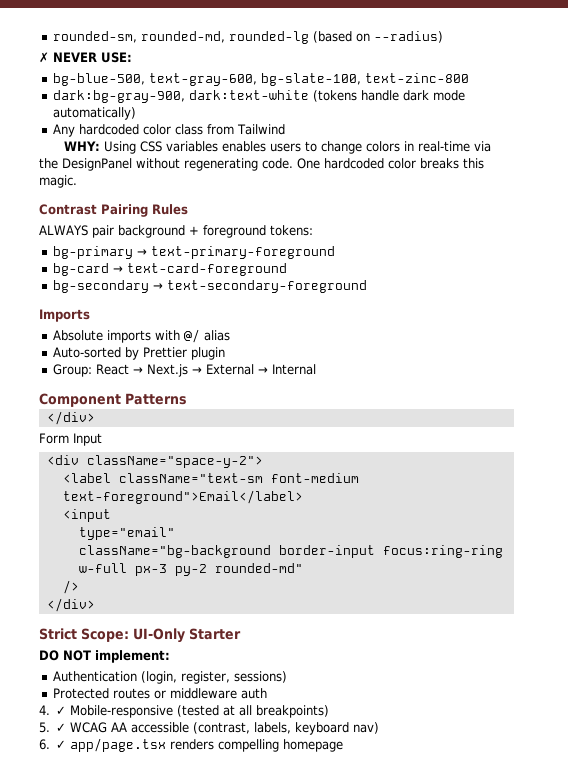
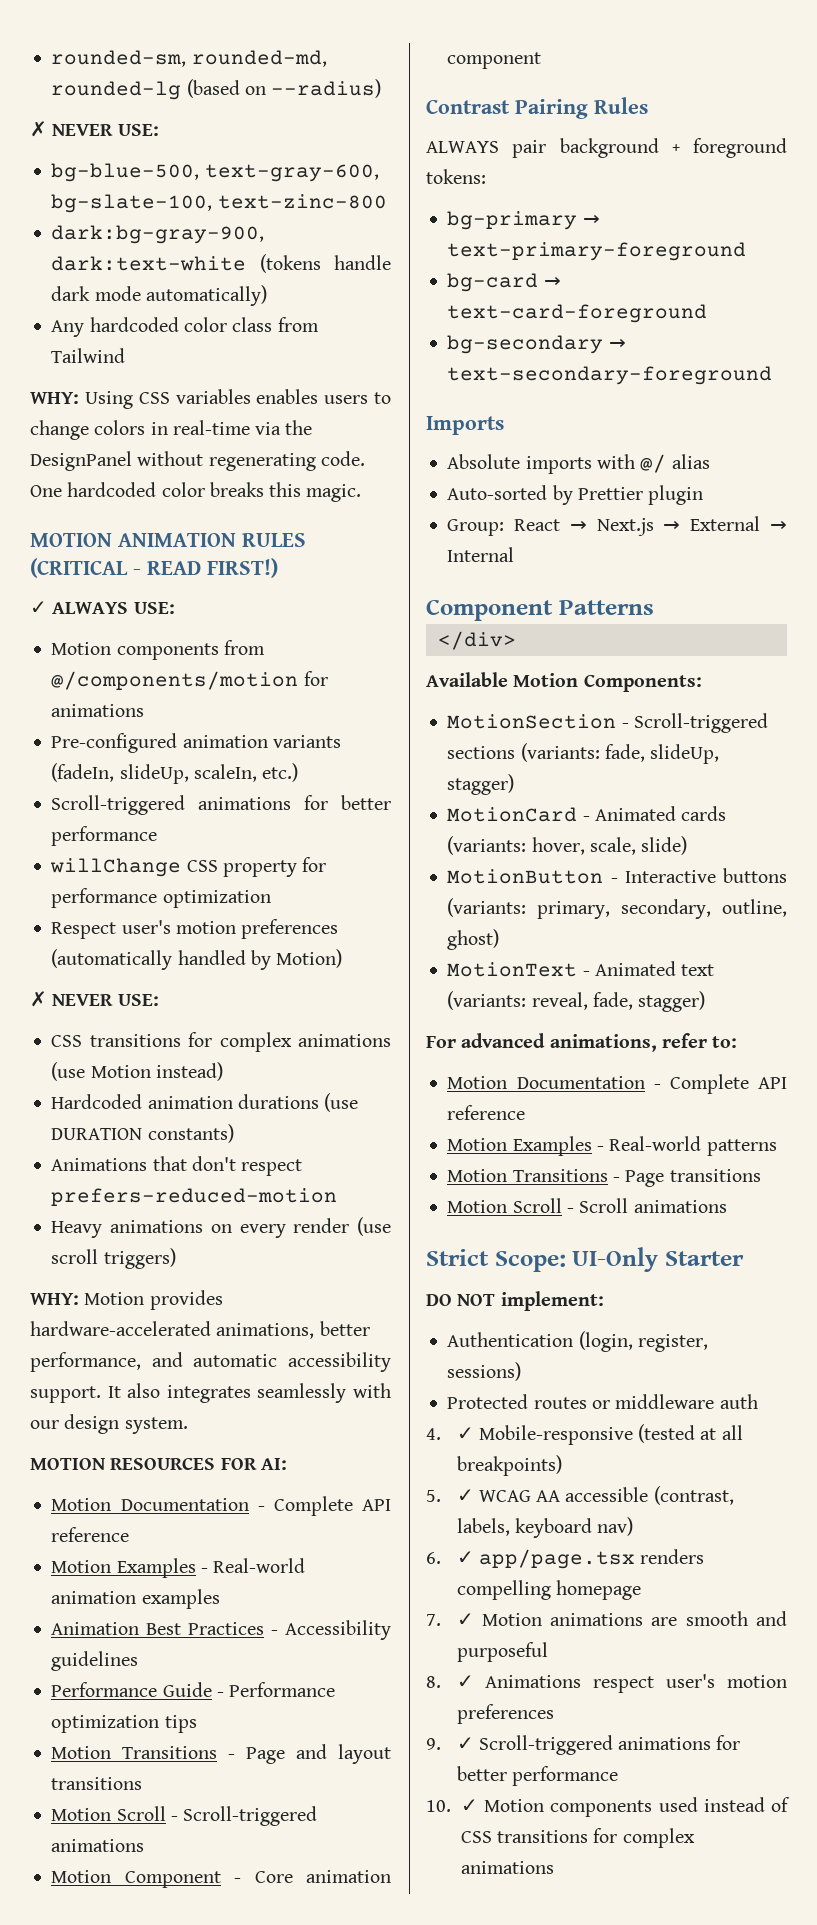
(77, 181) none -> [30,533,306,547] [30,558,278,578] [30,601,175,614] [51,640,265,660] [51,671,328,690] [51,704,145,717] [51,733,341,753] [51,763,299,784] [51,795,391,815] [51,826,158,846] [50,857,327,877] [51,888,271,908] [51,919,339,939] [51,949,343,970] [30,991,159,1007] [51,1032,391,1052] [51,1062,223,1081] [51,1093,359,1112] [51,1124,234,1143] [51,1156,303,1176] [51,1188,338,1206] [51,1217,391,1238] [51,1248,176,1269] [30,1290,223,1310] [30,1321,370,1339] [30,1352,391,1372] [30,1383,391,1403] [30,1414,188,1434] [30,1457,287,1470] [51,1496,391,1516] [51,1527,130,1542] [51,1558,306,1578] [51,1589,220,1609] [51,1620,391,1640] [51,1651,139,1671] [51,1682,336,1697] [51,1715,197,1733] [51,1744,392,1764] [51,1777,143,1790] [51,1806,318,1826] [51,1839,145,1852] [51,1870,391,1888] [447,52,542,69] // MOTION ANIMATION RULES (CRITICAL - READ FIRST!) // ✓ ALWAYS USE: // Motion components from @/components/motion for animations // Pre-configured animation variants (fadeIn, slideUp, scaleIn, etc.) // Scroll-triggered animations for better performance // willChange CSS property for performance optimization // Respect user's motion preferences (automatically handled by Motion) // ✗ NEVER USE: // CSS transitions for complex animations (use Motion instead) // Hardcoded animation durations (use DURATION constants) // Animations that don't respect prefers-reduced-motion // Heavy animations on every render (use scroll triggers) // WHY: Motion provides hardware-accelerated animations, better performance, and automatic accessibility support. It also integrates seamlessly with our design system. // MOTION RESOURCES FOR AI: // Motion Documentation - Complete API reference // Motion Examples - Real-world animation examples // Animation Best Practices - Accessibility guidelines // Performance Guide - Performance optimization tips // Motion Transitions - Page and layout transitions // Motion Scroll - Scroll-triggered animations // Motion Component - Core animation component
[39,433,102,446] [46,455,263,468] [62,473,359,483] [62,490,303,504] [62,509,111,522] [78,527,175,540] [78,545,503,558] [78,563,303,576] [62,580,79,594] [46,598,95,612] Form Input // <div className="space-y-2"> // <label className="text-sm font-medium text-foreground">Email</label> // <input // type="email" // className="bg-background border-input focus:ring-ring w-full px-3 py-2 rounded-md" // /> // </div> -> [426,672,702,692] [447,713,768,733] [447,743,720,764] [447,774,515,795] [447,806,727,822] [447,836,688,855] [447,868,787,884] [447,898,787,919] [447,929,500,950] [447,961,715,977] [447,991,706,1012] [426,1033,738,1052] [447,1074,787,1094] [447,1105,526,1120] [447,1136,777,1156] [447,1169,761,1187] [447,1198,727,1213] Available Motion Components: // MotionSection - Scroll-triggered sections (variants: fade, slideUp, stagger) // MotionCard - Animated cards (variants: hover, scale, slide) // MotionButton - Interactive buttons (variants: primary, secondary, outline, ghost) // MotionText - Animated text (variants: reveal, fade, stagger) // For advanced animations, refer to: // Motion Documentation - Complete API reference // Motion Examples - Real-world patterns // Motion Transitions - Page transitions // Motion Scroll - Scroll animations
(344, 745) none -> [426,1611,787,1626] [456,1642,548,1662] [426,1674,787,1693] [456,1704,554,1724] [426,1735,741,1755] [456,1766,618,1786] [426,1797,790,1817] [460,1828,695,1848] [460,1861,554,1874] // 7. ✓ Motion animations are smooth and purposeful // 8. ✓ Animations respect user's motion preferences // 9. ✓ Scroll-triggered animations for better performance // 10. ✓ Motion components used instead of CSS transitions for complex animations

